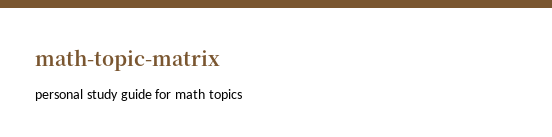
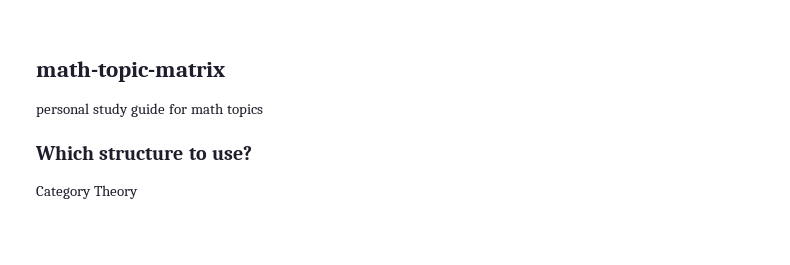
(242, 95) none -> [35,145,252,160] [36,185,138,199] // Which structure to use? // Category Theory

